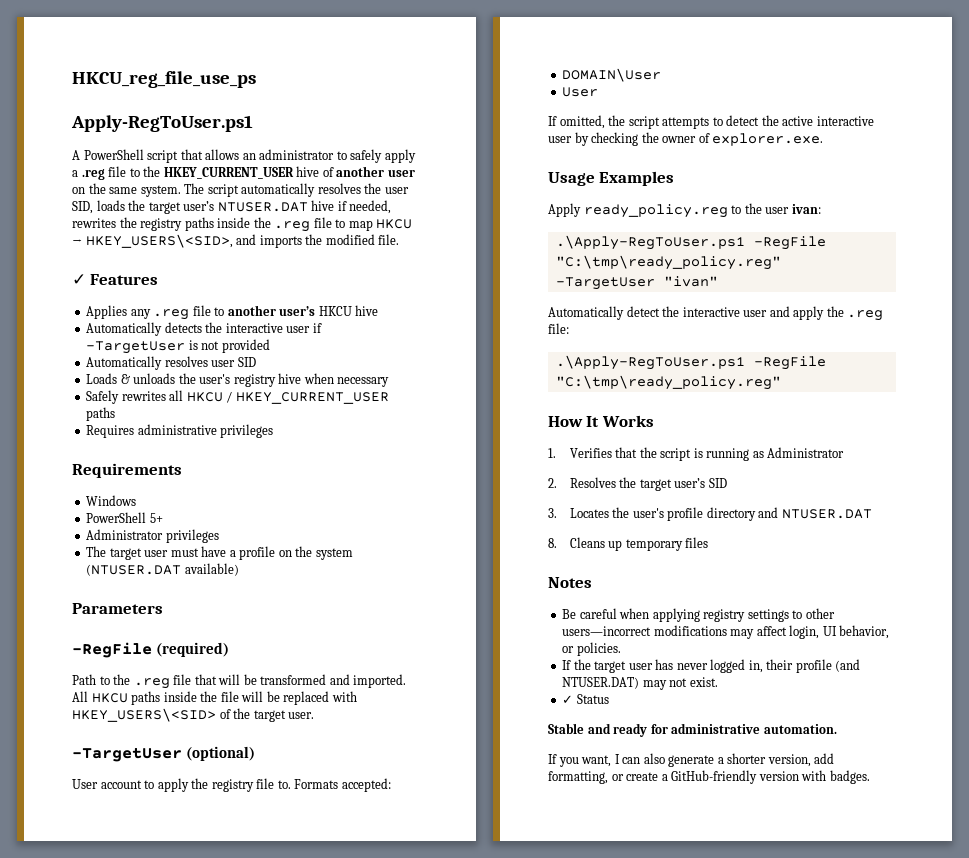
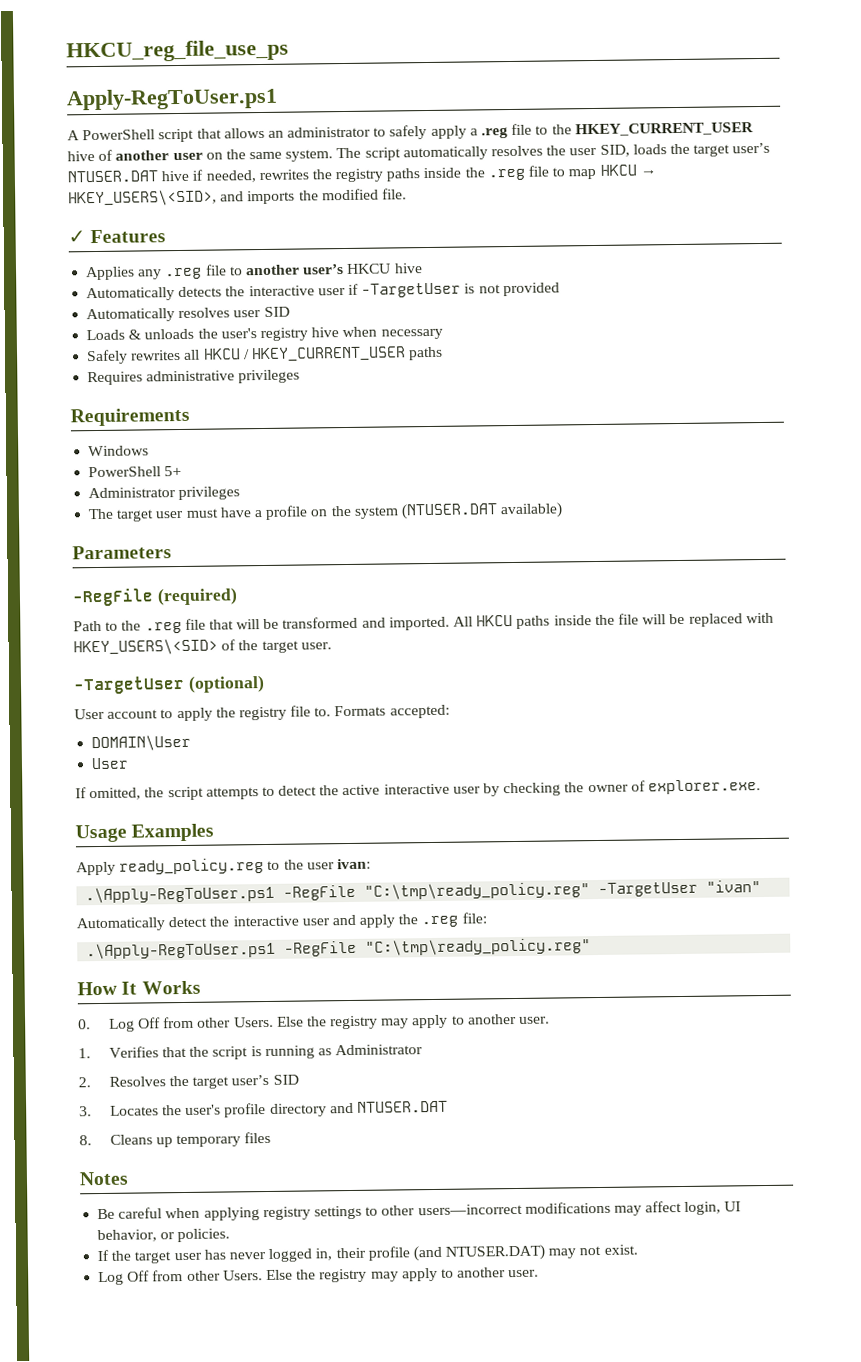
(654, 421) none -> [78,1013,551,1032] // 0. Log Off from other Users. Else the registry may apply to another user.
[562,694,609,704] [548,723,837,737] [548,753,835,767] [548,770,870,784] ✓ Status // Stable and ready for administrative automation. // If you want, I can also generate a shorter version, add formatting, or create a GitHub-friendly version with badges. -> [98,1267,540,1286] Log Off from other Users. Else the registry may apply to another user.

